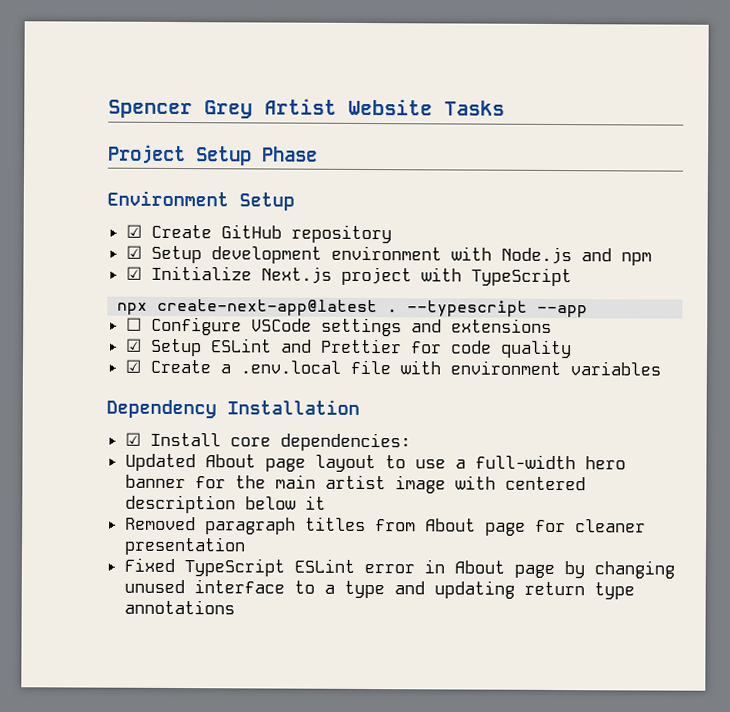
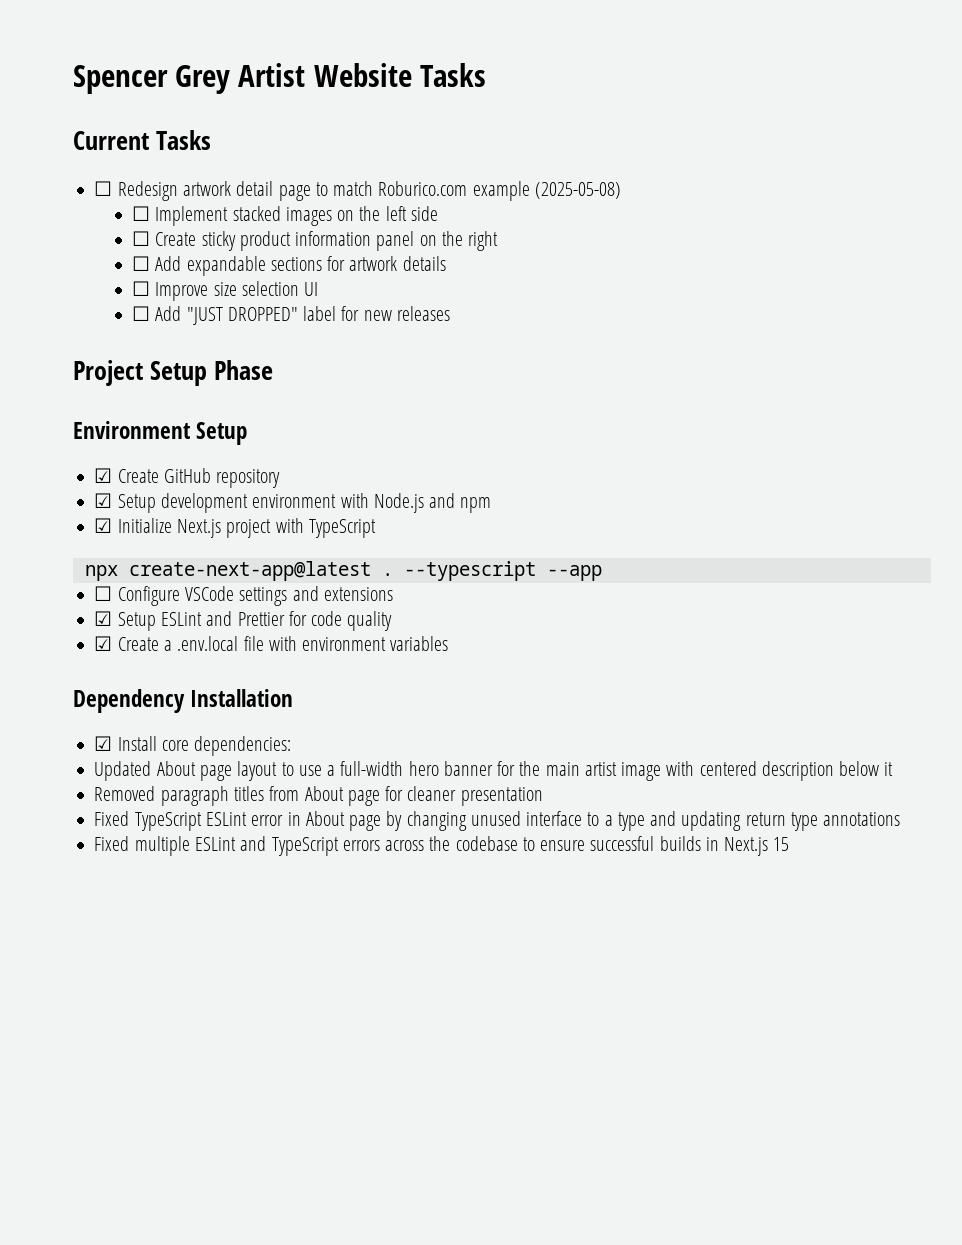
(505, 108) none -> [73,130,212,150] [94,181,621,201] [132,206,438,226] [132,231,499,251] [132,256,446,276] [132,281,319,301] [132,306,450,325] // Current Tasks // ☐ Redesign artwork detail page to match Roburico.com example (2025-05-08) // ☐ Implement stacked images on the left side // ☐ Create sticky product information panel on the right // ☐ Add expandable sections for artwork details // ☐ Improve size selection UI // ☐ Add "JUST DROPPED" label for new releases
(235, 607) none -> [94,836,790,856] // Fixed multiple ESLint and TypeScript errors across the codebase to ensure successful builds in Next.js 15

